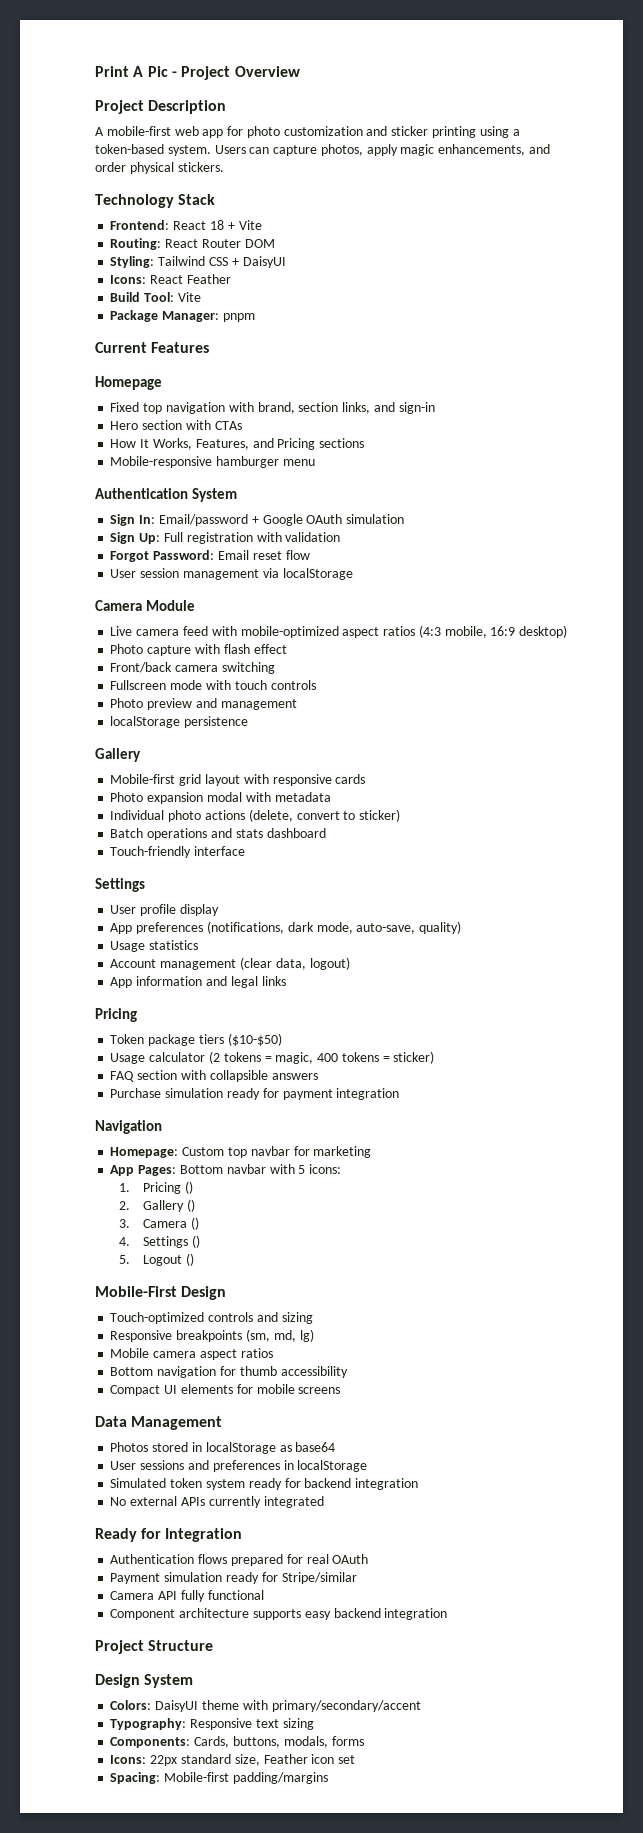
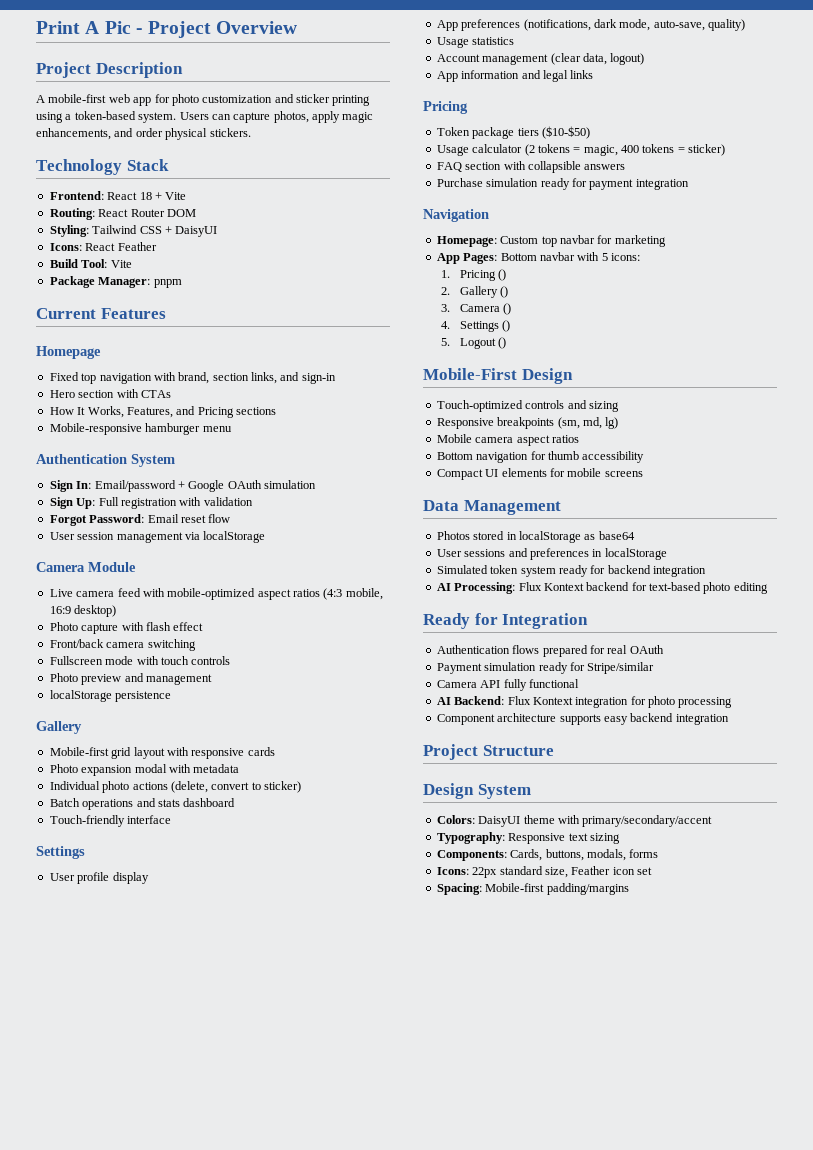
[110,1496,324,1508] No external APIs currently integrated -> [436,582,768,594] AI Processing: Flux Kontext backend for text-based photo editing
(264, 1595) none -> [436,696,733,708] // AI Backend: Flux Kontext integration for photo processing

